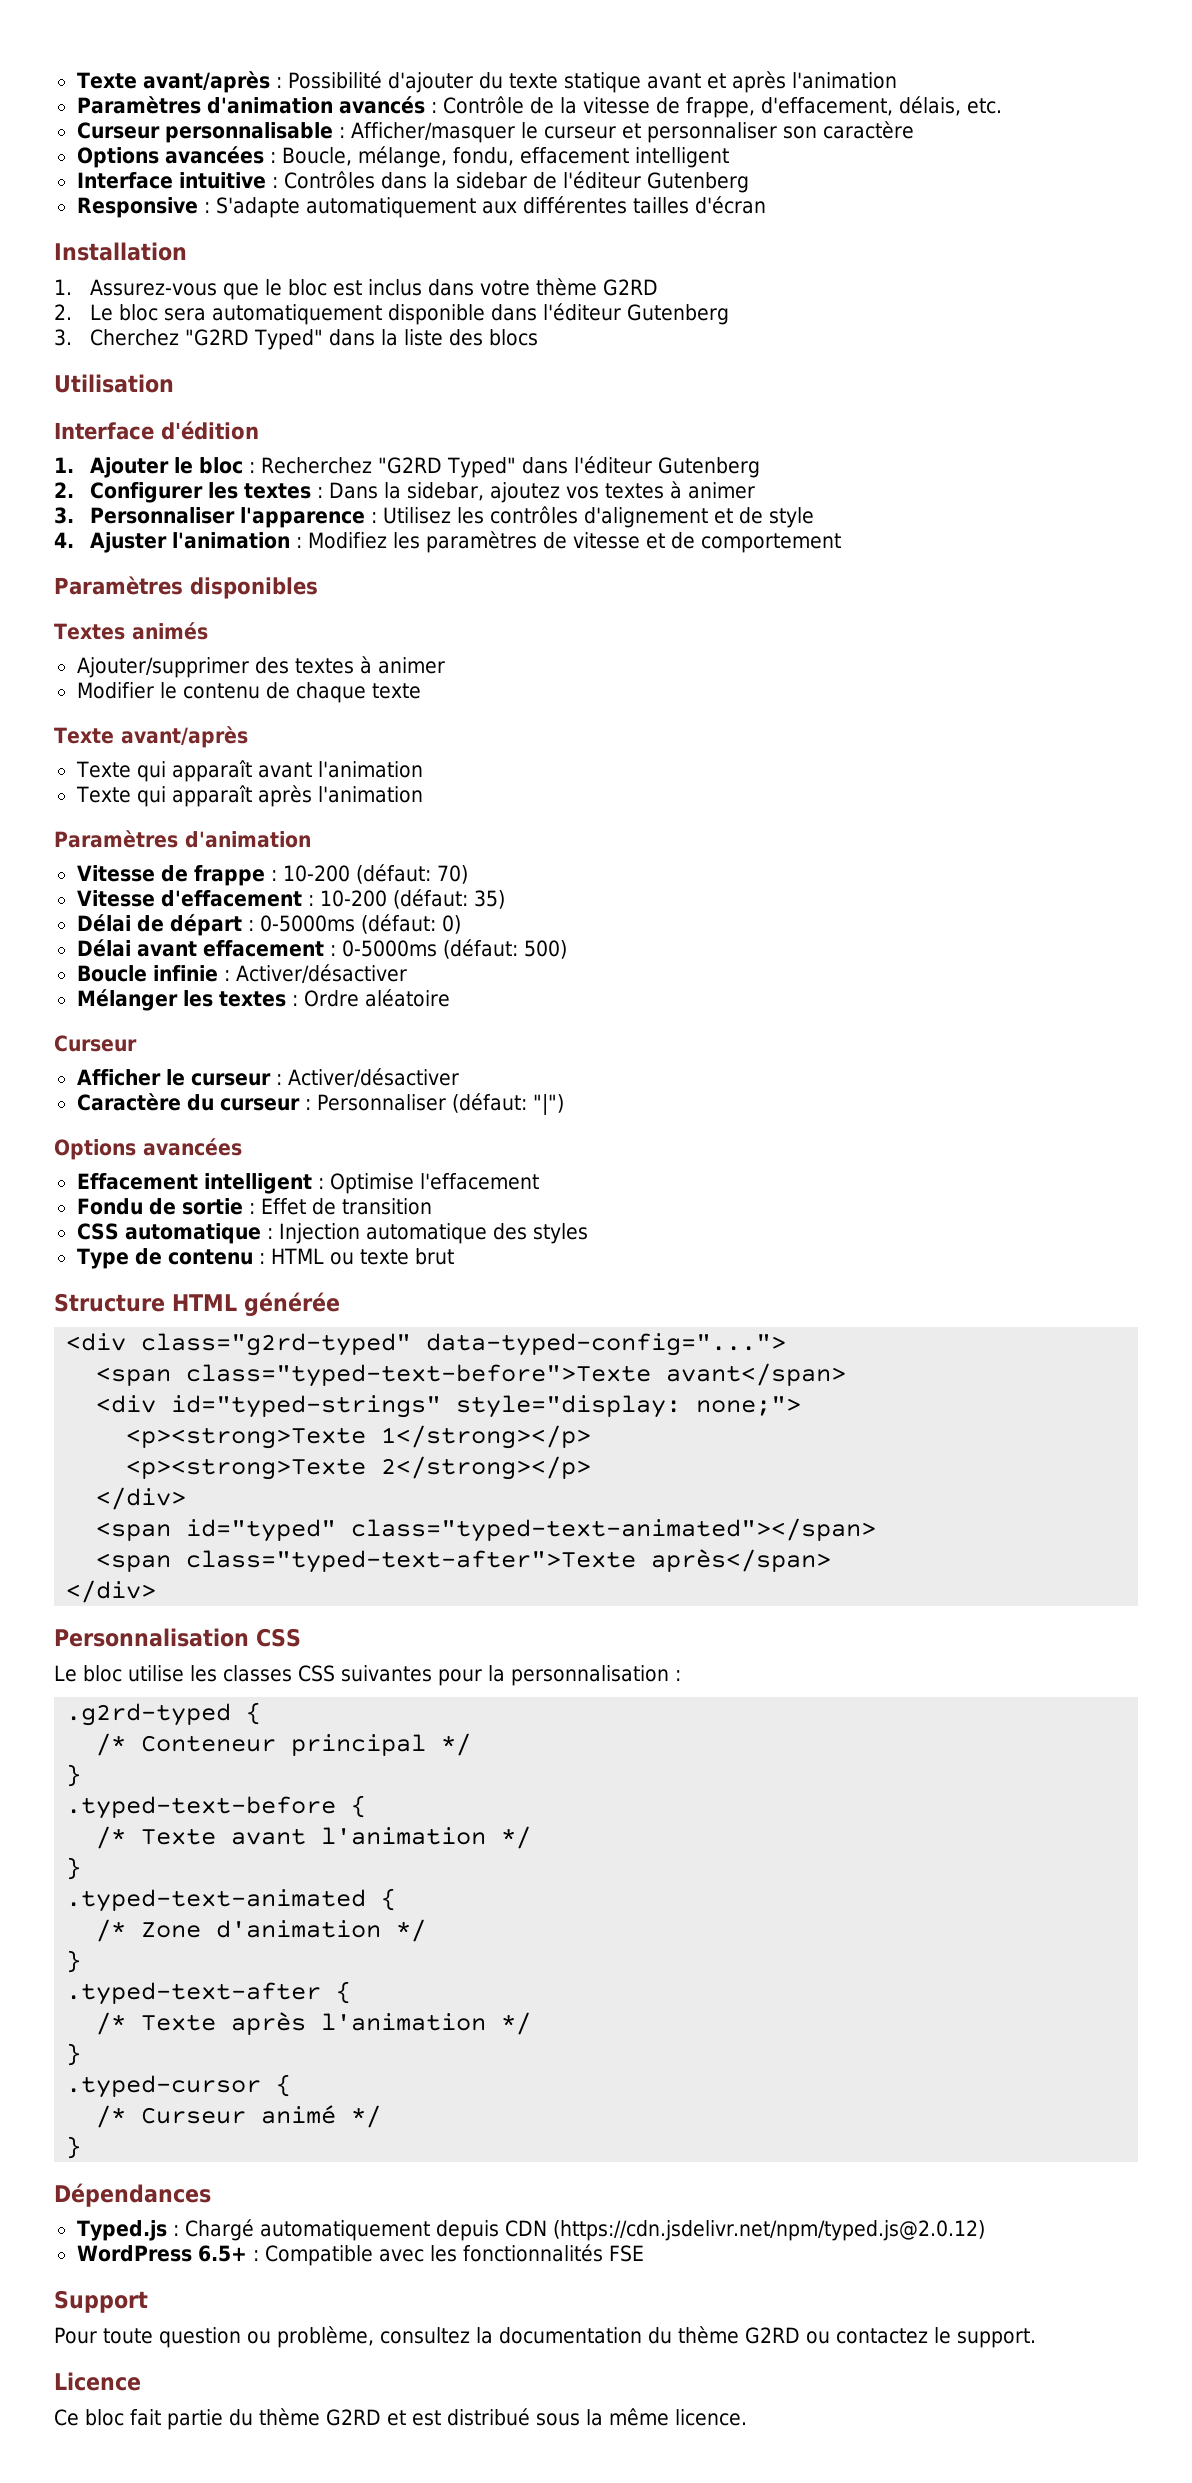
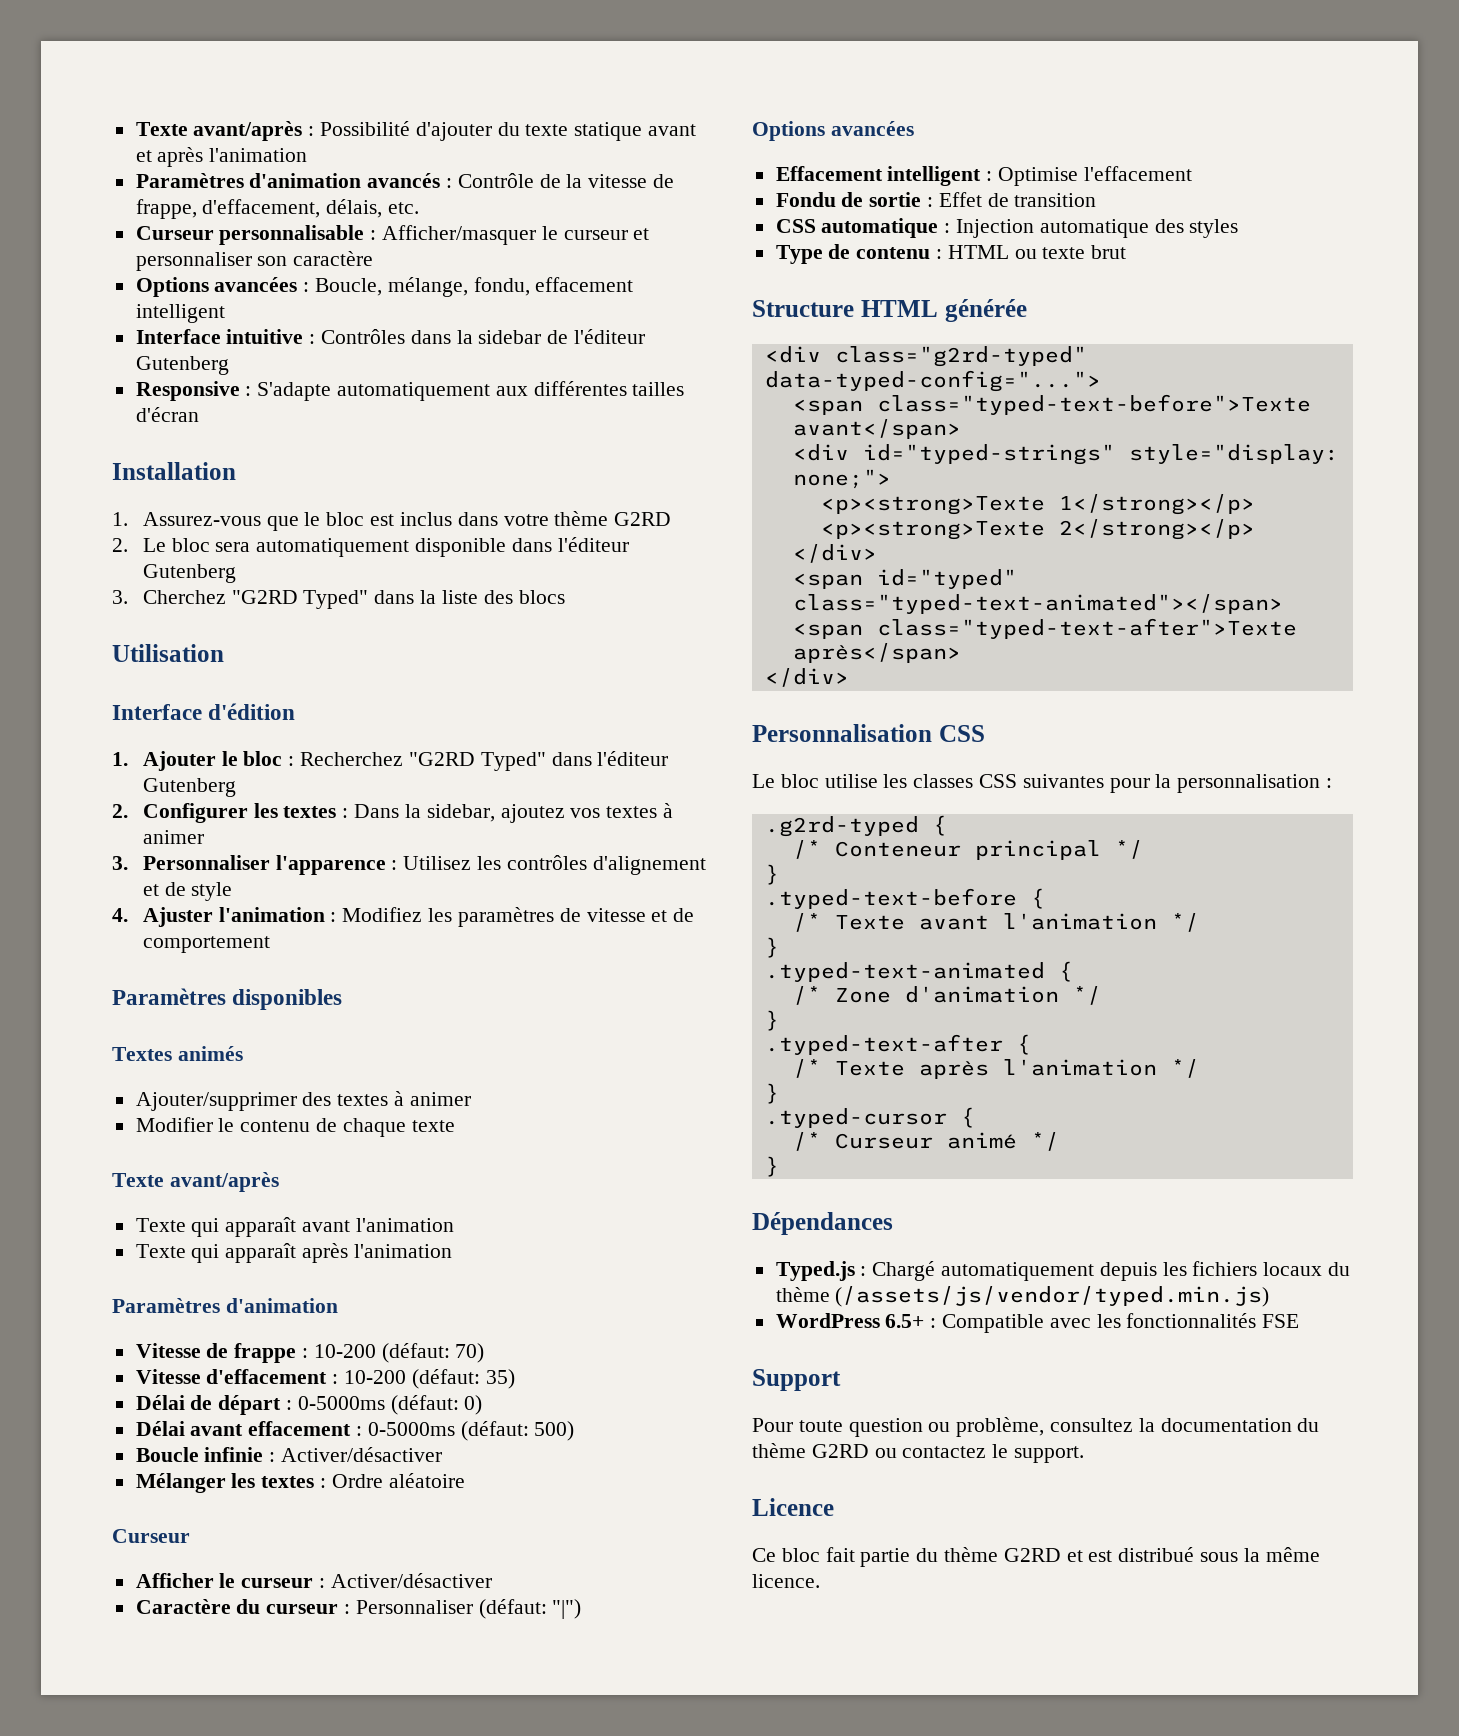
[504,2220,986,2241] CDN (https://cdn.jsdelivr.net/npm/typed.js@2.0.12) -> [1162,1261,1351,1276] [775,1286,1270,1307] les fichiers locaux du thème (/assets/js/vendor/typed.min.js)

